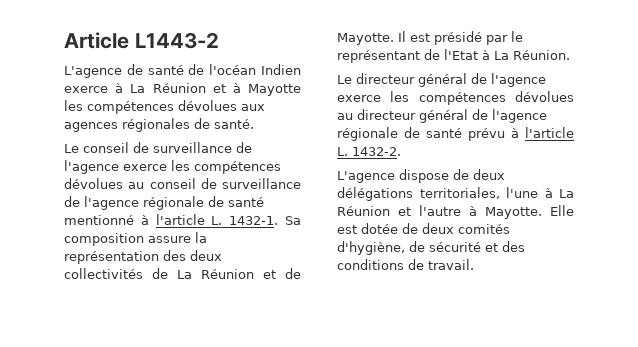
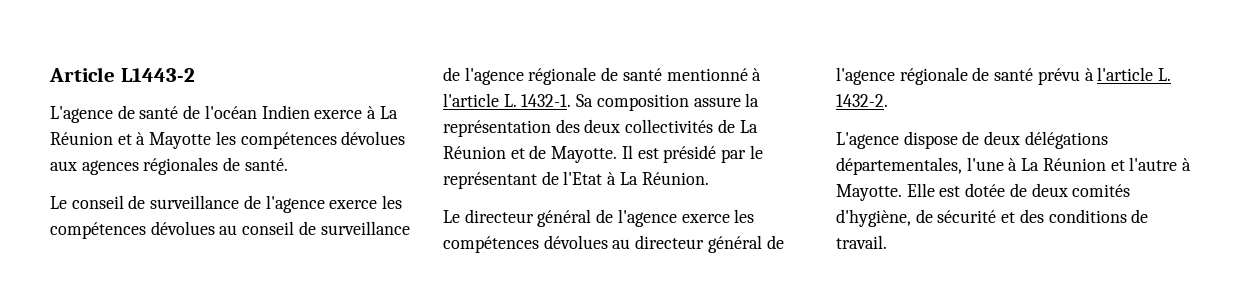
[419,187,500,199] territoriales, -> [836,157,962,175] départementales,

